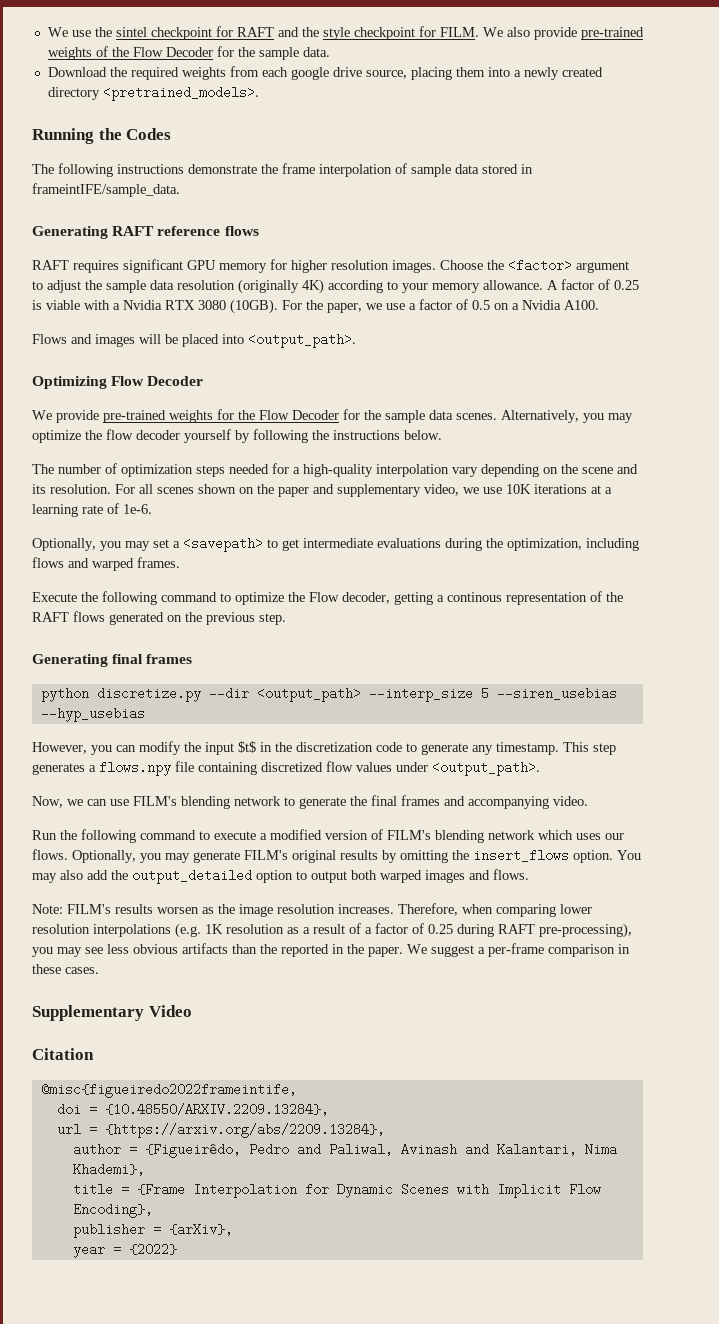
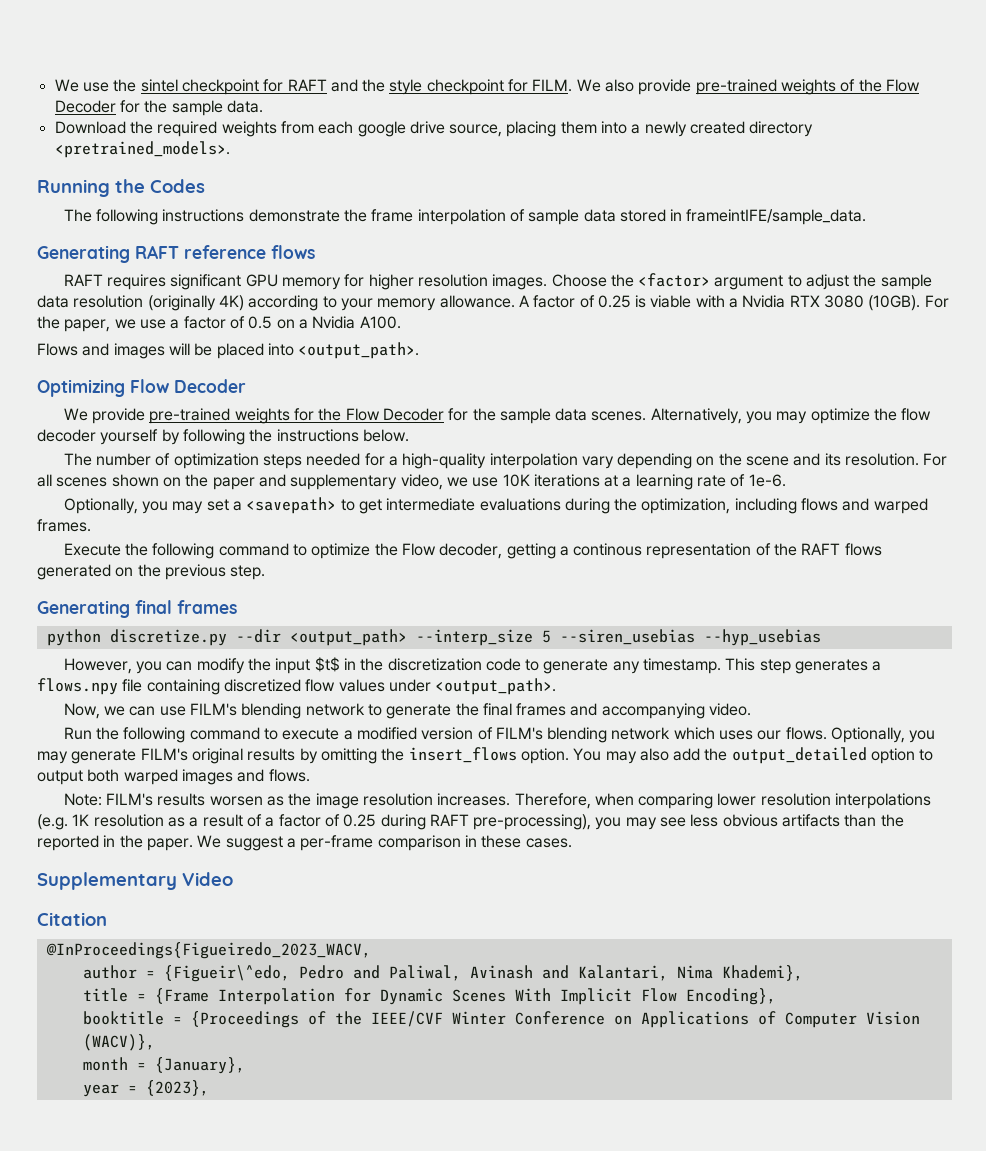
[40,1083,297,1098] [56,1103,329,1116] [56,1123,385,1138] @misc{figueiredo2022frameintife, // doi = {10.48550/ARXIV.2209.13284}, // url = {https://arxiv.org/abs/2209.13284}, -> [45,942,371,959] @InProceedings{Figueiredo_2023_WACV,
[144,1143,241,1158] {Figueirêdo, -> [163,965,290,982] {Figueir\^edo,
[456,1184,489,1194] with -> [514,988,551,1001] With
[72,1223,233,1238] publisher = {arXiv}, -> [82,1011,920,1028] [82,1034,155,1051] [82,1057,245,1074] booktitle = {Proceedings of the IEEE/CVF Winter Conference on Applications of Computer Vision (WACV)}, // month = {January},
[128,1243,177,1256] {2022} -> [145,1080,209,1096] {2023},

